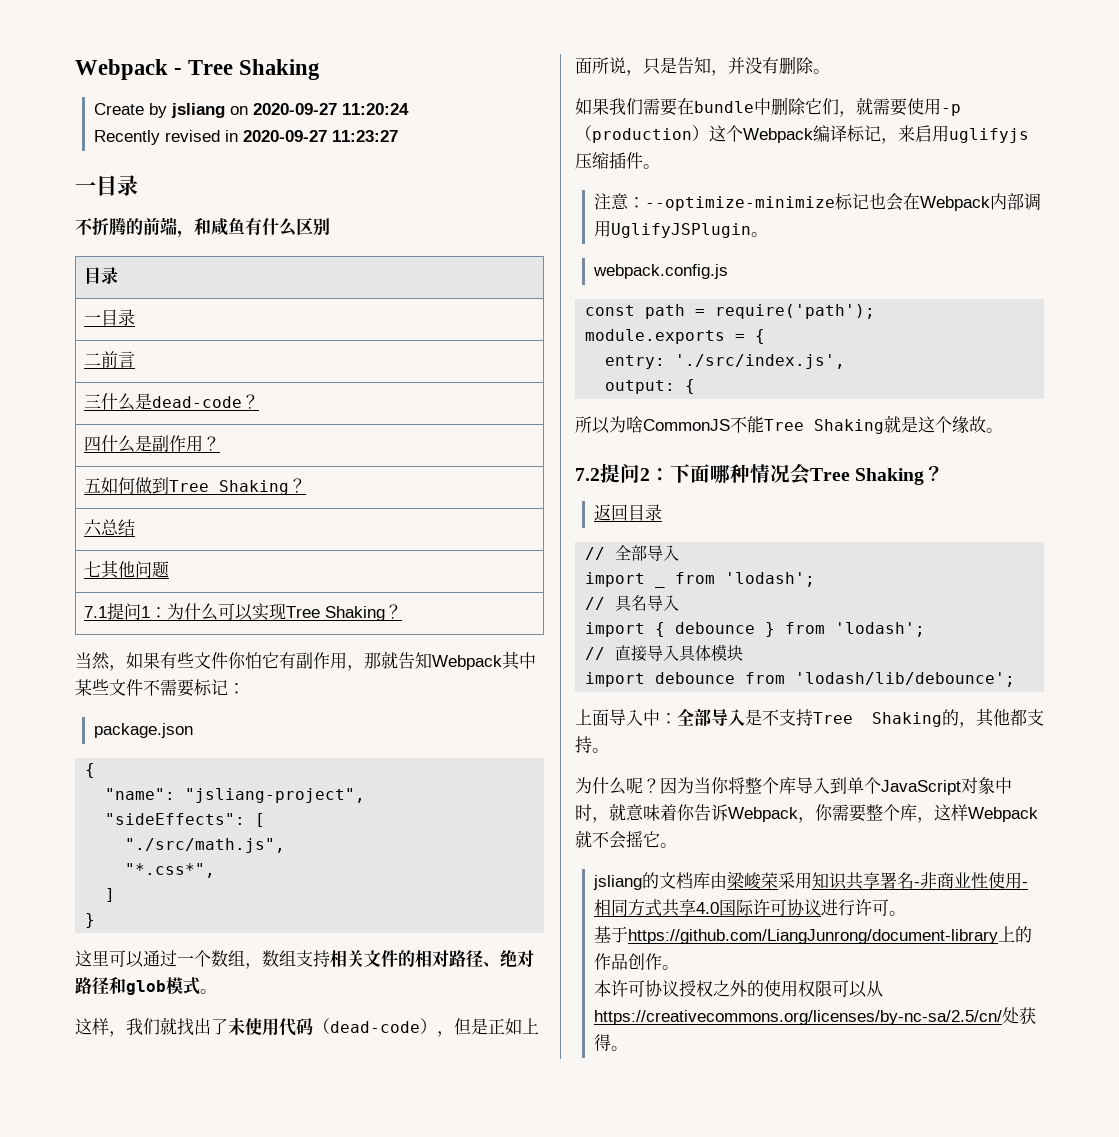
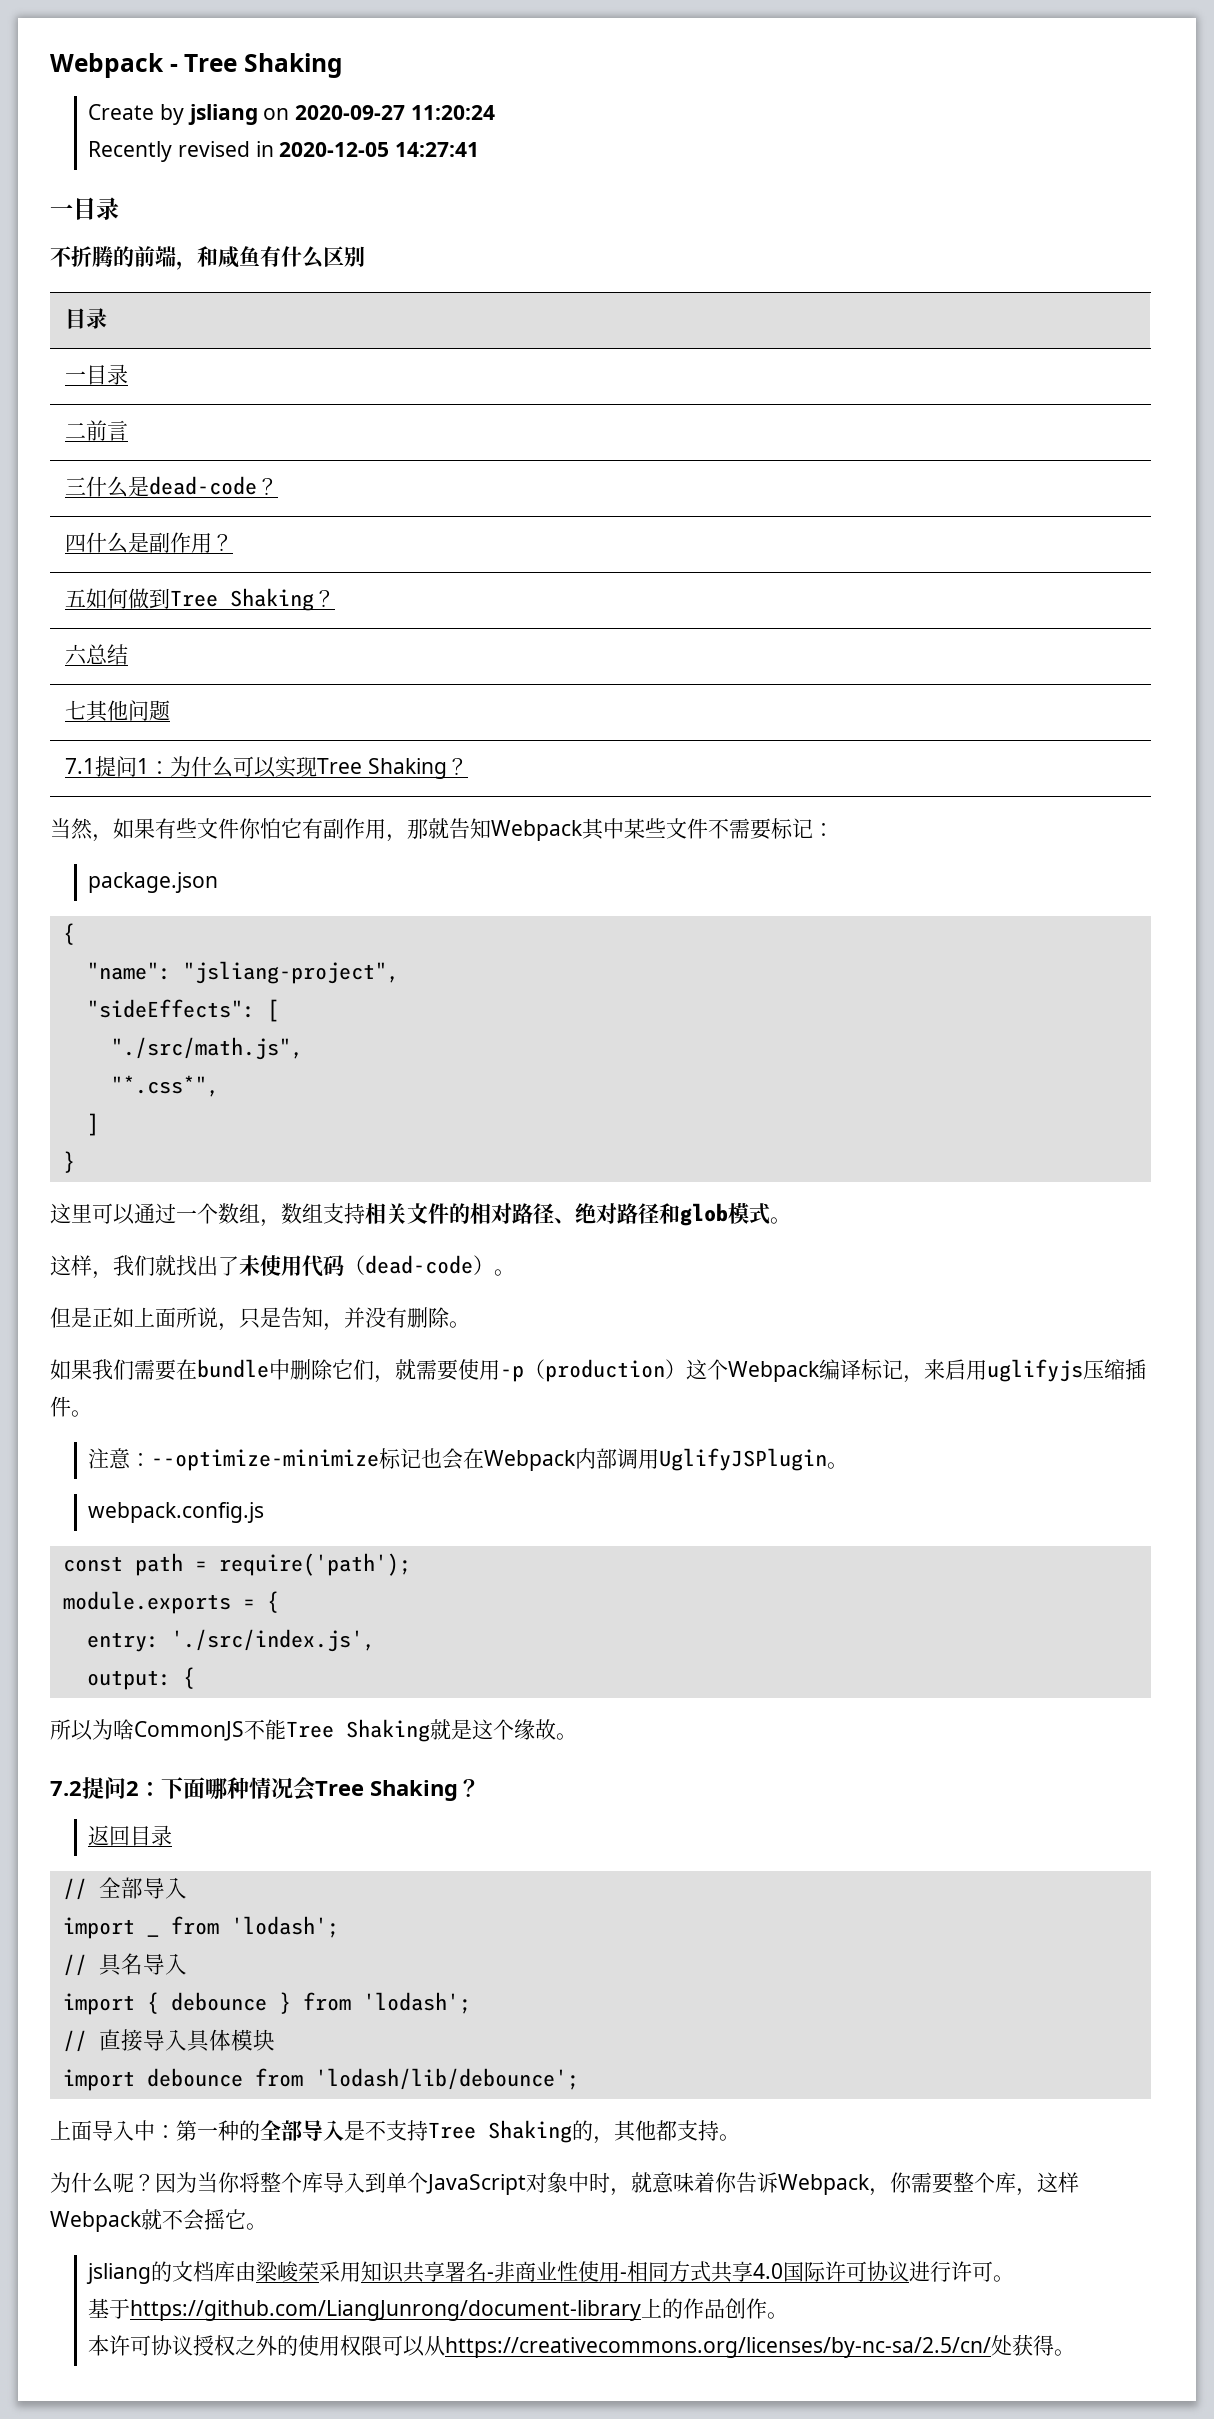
[243,130,399,142] 2020-09-27 11:23:27 -> [279,142,480,157] 2020-12-05 14:27:41
[437,1031,454,1037] ， -> [494,1269,515,1276] 。 //
(677, 718) none -> [176,2120,260,2141] 第一种的

